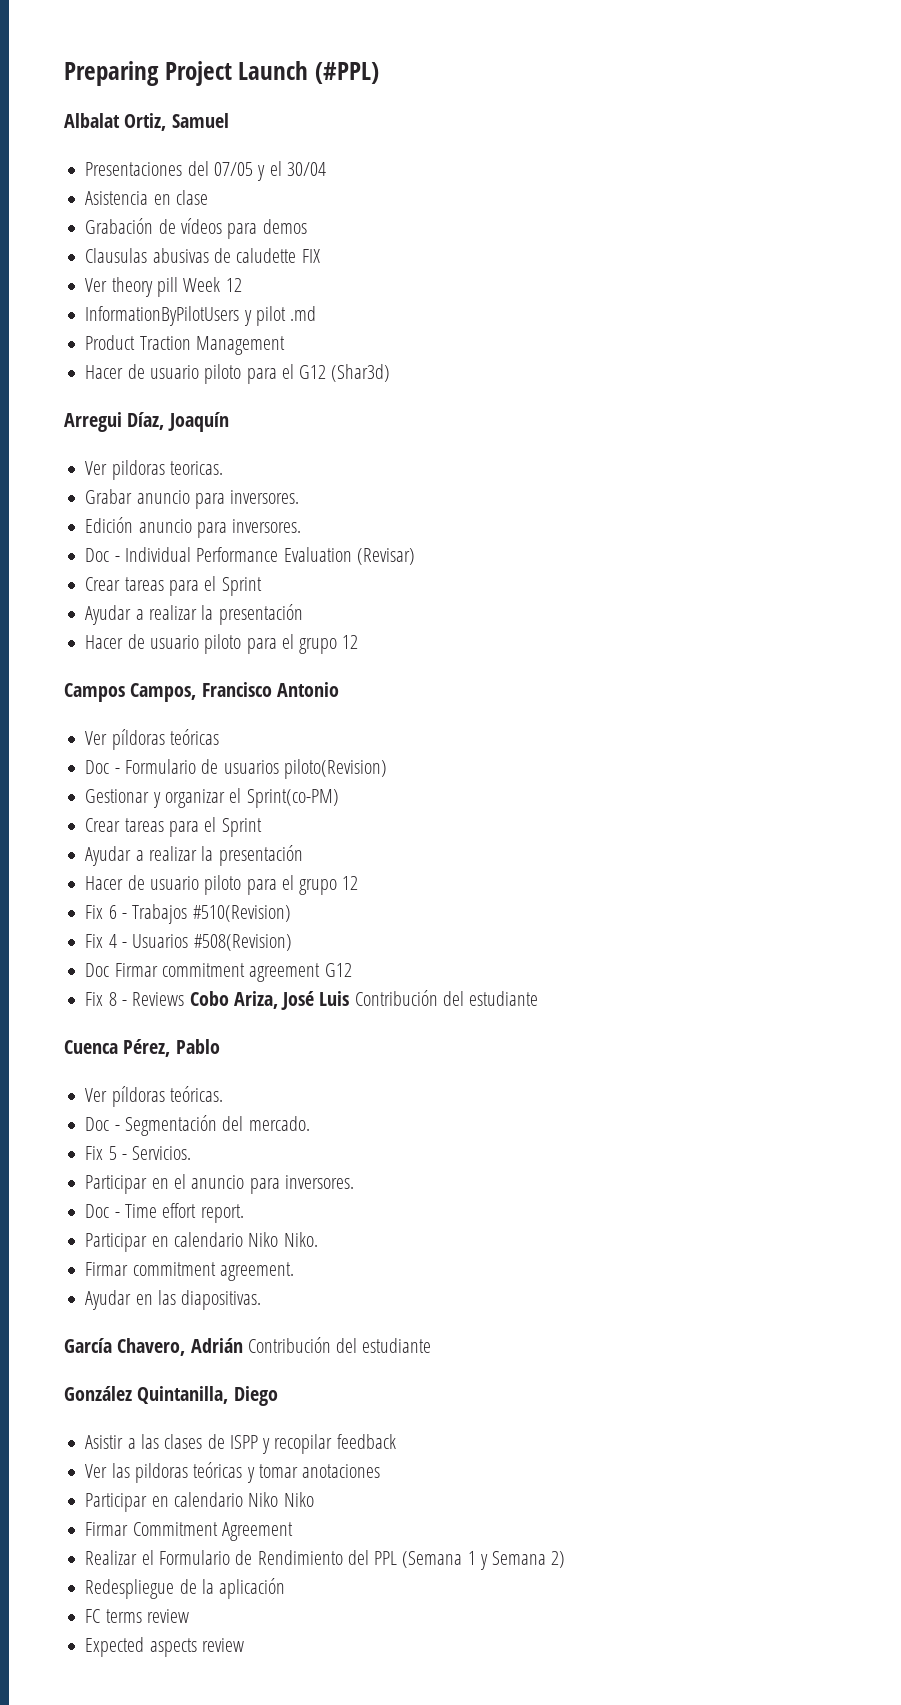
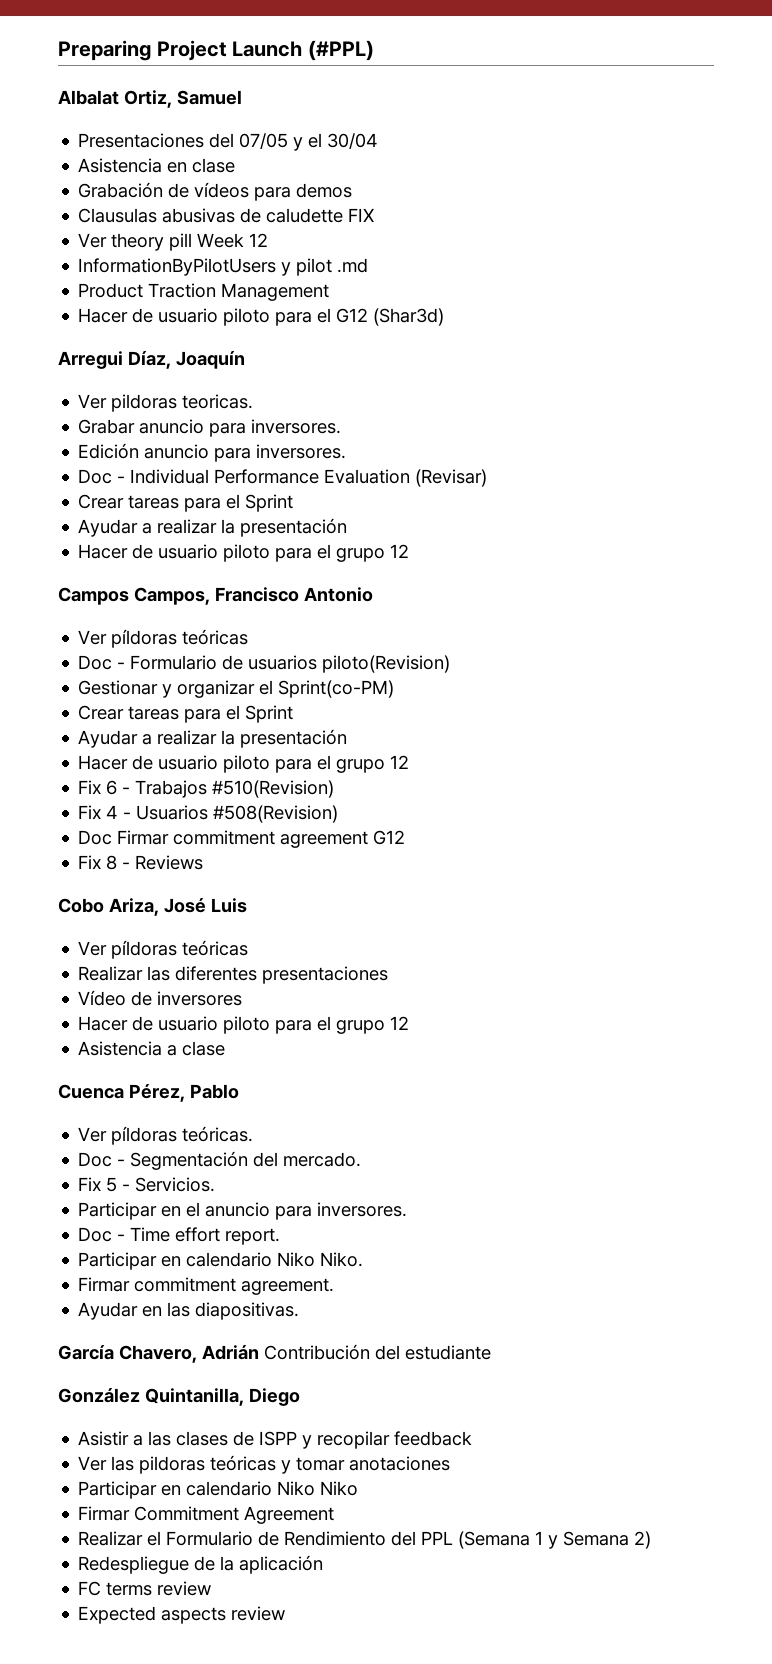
(185, 999) none -> (204, 862) //
[354,990,539,1006] Contribución del estudiante -> [78,940,249,959] [78,966,389,984] [78,990,243,1006] [78,1016,410,1034] [78,1041,226,1056] // Ver píldoras teóricas // Realizar las diferentes presentaciones // Vídeo de inversores // Hacer de usuario piloto para el grupo 12 // Asistencia a clase

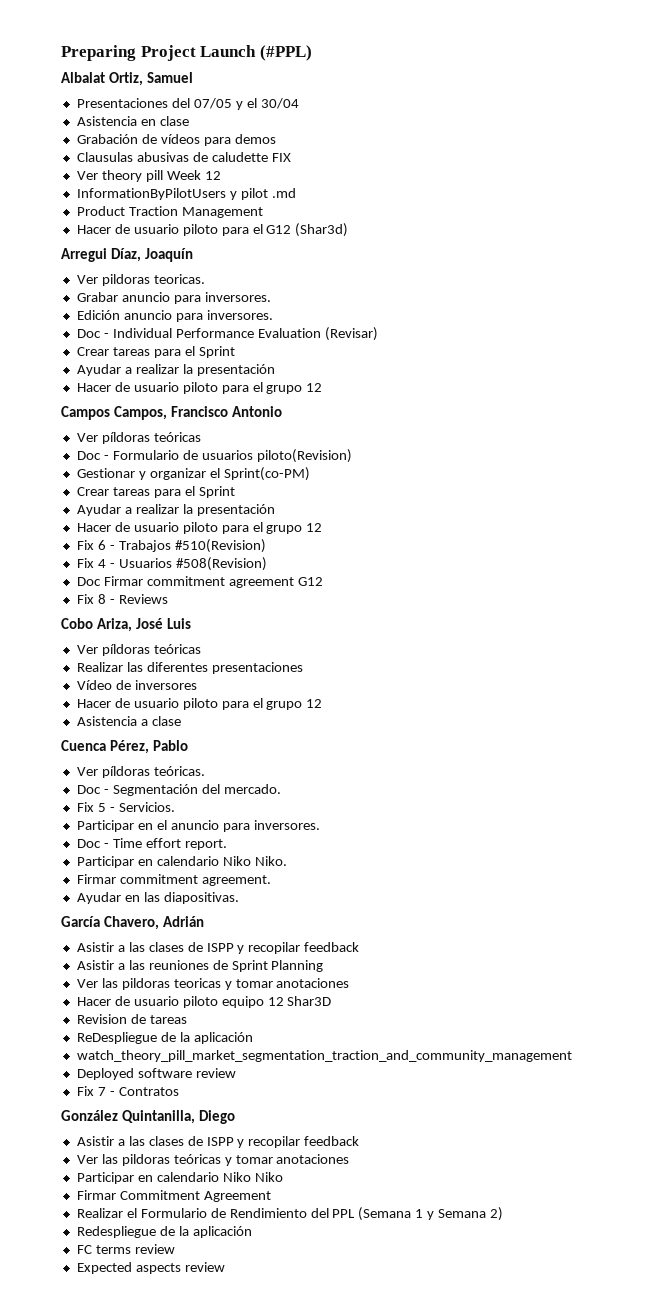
[264,1344,491,1360] Contribución del estudiante -> [76,942,360,954] [76,960,324,972] [76,978,350,990] [76,996,332,1008] [76,1014,187,1024] [76,1032,253,1044] [76,1050,572,1062] [76,1068,236,1080] [76,1086,179,1096] // Asistir a las clases de ISPP y recopilar feedback // Asistir a las reuniones de Sprint Planning // Ver las pildoras teoricas y tomar anotaciones // Hacer de usuario piloto equipo 12 Shar3D // Revision de tareas // ReDespliegue de la aplicación // watch_theory_pill_market_segmentation_traction_and_community_management // Deployed software review // Fix 7 - Contratos

